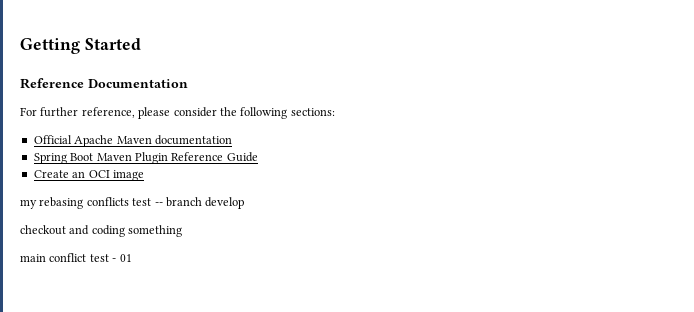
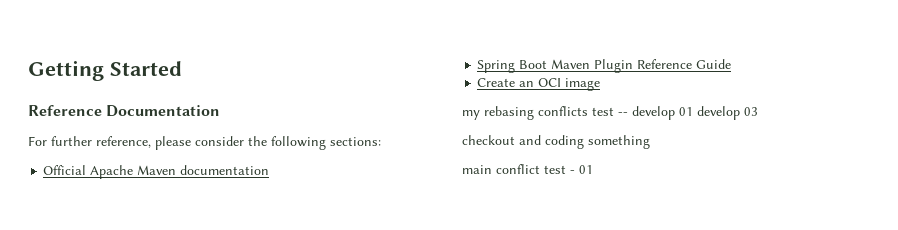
[165,197,245,209] branch develop -> [632,106,758,120] develop 01 develop 03

